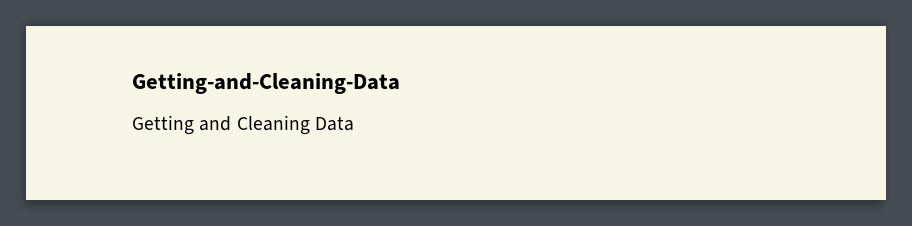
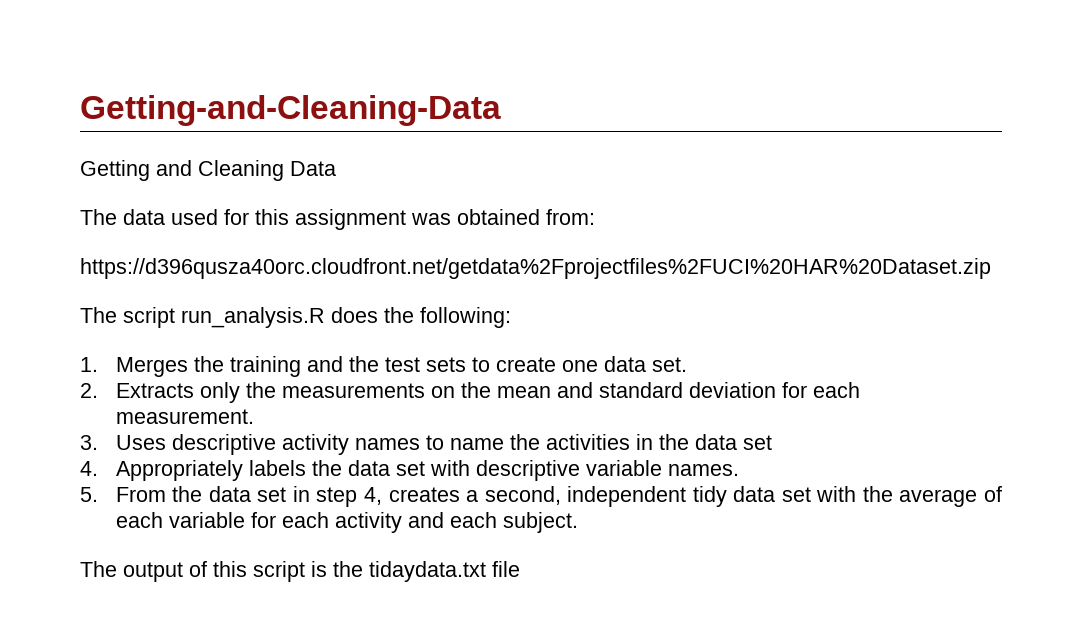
(354, 123) none -> [80,209,595,230] [80,258,991,279] [80,307,511,328] [80,356,687,377] [80,382,860,403] [115,409,254,424] [80,434,772,455] [80,460,739,481] [80,486,1002,507] [115,512,578,533] [80,561,520,582] // The data used for this assignment was obtained from: // https://d396qusza40orc.cloudfront.net/getdata%2Fprojectfiles%2FUCI%20HAR%20Dataset.zip // The script run_analysis.R does the following: // 1. Merges the training and the test sets to create one data set. // 2. Extracts only the measurements on the mean and standard deviation for each measurement. // 3. Uses descriptive activity names to name the activities in the data set // 4. Appropriately labels the data set with descriptive variable names. // 5. From the data set in step 4, creates a second, independent tidy data set with the average of each variable for each activity and each subject. // The output of this script is the tidaydata.txt file

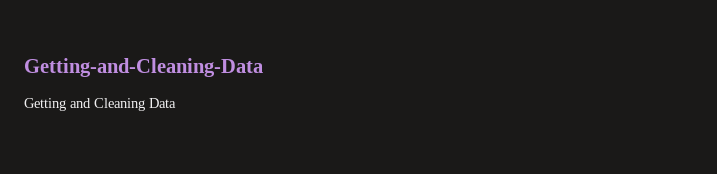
[80,209,595,230] [80,258,991,279] [80,307,511,328] [80,356,687,377] [80,382,860,403] [115,409,254,424] [80,434,772,455] [80,460,739,481] [80,486,1002,507] [115,512,578,533] [80,561,520,582] // The data used for this assignment was obtained from: // https://d396qusza40orc.cloudfront.net/getdata%2Fprojectfiles%2FUCI%20HAR%20Dataset.zip // The script run_analysis.R does the following: // 1. Merges the training and the test sets to create one data set. // 2. Extracts only the measurements on the mean and standard deviation for each measurement. // 3. Uses descriptive activity names to name the activities in the data set // 4. Appropriately labels the data set with descriptive variable names. // 5. From the data set in step 4, creates a second, independent tidy data set with the average of each variable for each activity and each subject. // The output of this script is the tidaydata.txt file -> (176, 103) none

